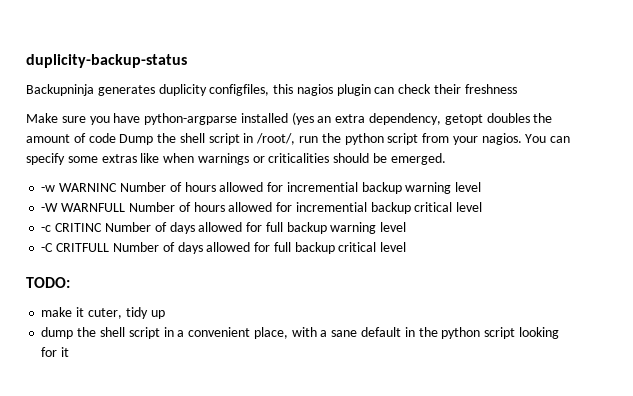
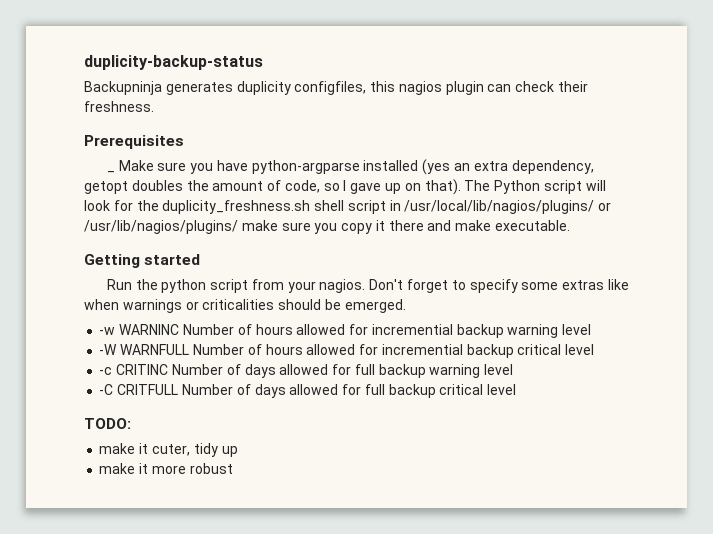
[464,84,517,94] freshness // -> [84,101,154,112] [84,135,184,149] [106,171,115,173] freshness. // Prerequisites // _
[88,133,319,145] code Dump the shell script in /root/, run -> [284,179,606,195] [84,200,612,214] [84,220,571,234] [84,254,201,268] [106,279,132,290] code, so I gave up on that). The Python script will look for the duplicity_freshness.sh shell script in /usr/local/lib/nagios/plugins/ or /usr/lib/nagios/plugins/ make sure you copy it there and make executable. // Getting started // Run
[525,134,571,143] You can -> [369,279,466,293] Don't forget to
[41,327,559,339] [41,347,70,357] dump the shell script in a convenient place, with a sane default in the python script looking for it -> [99,463,233,474] make it more robust

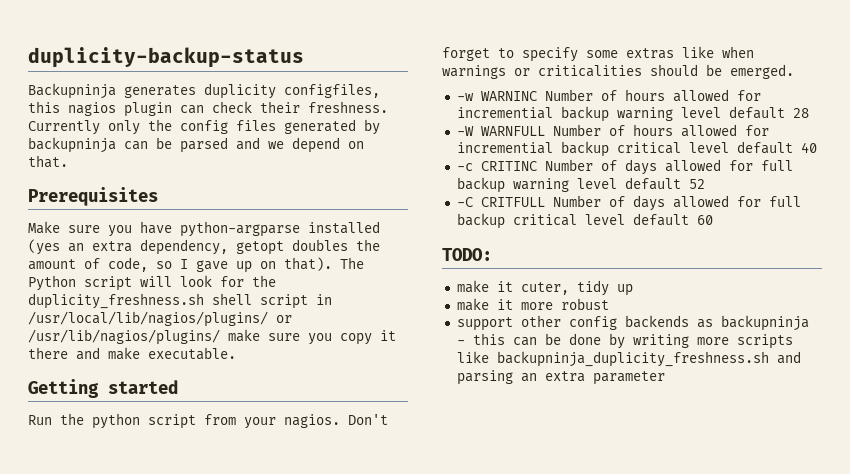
(154, 106) none -> [28,119,380,135] [28,137,364,153] [28,155,68,168] Currently only the config files generated by backupninja can be parsed and we depend on that.
[106,171,115,173] _ -> (158, 196) none
(592, 329) none -> [728,106,809,119] default 28
(595, 349) none -> [736,141,817,154] default 40
(514, 369) none -> [624,177,705,190] default 52
(517, 389) none -> [632,213,713,226] default 60
(233, 468) none -> [456,315,809,331] [456,333,793,349] [456,351,801,367] [456,370,665,385] // support other config backends as backupninja - this can be done by writing more scripts like backupninja_duplicity_freshness.sh and parsing an extra parameter

